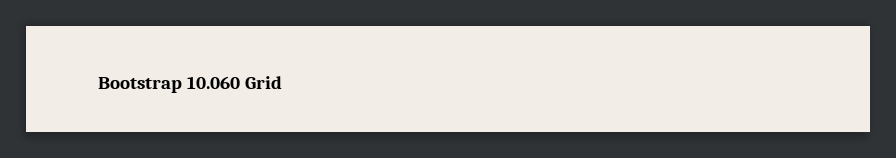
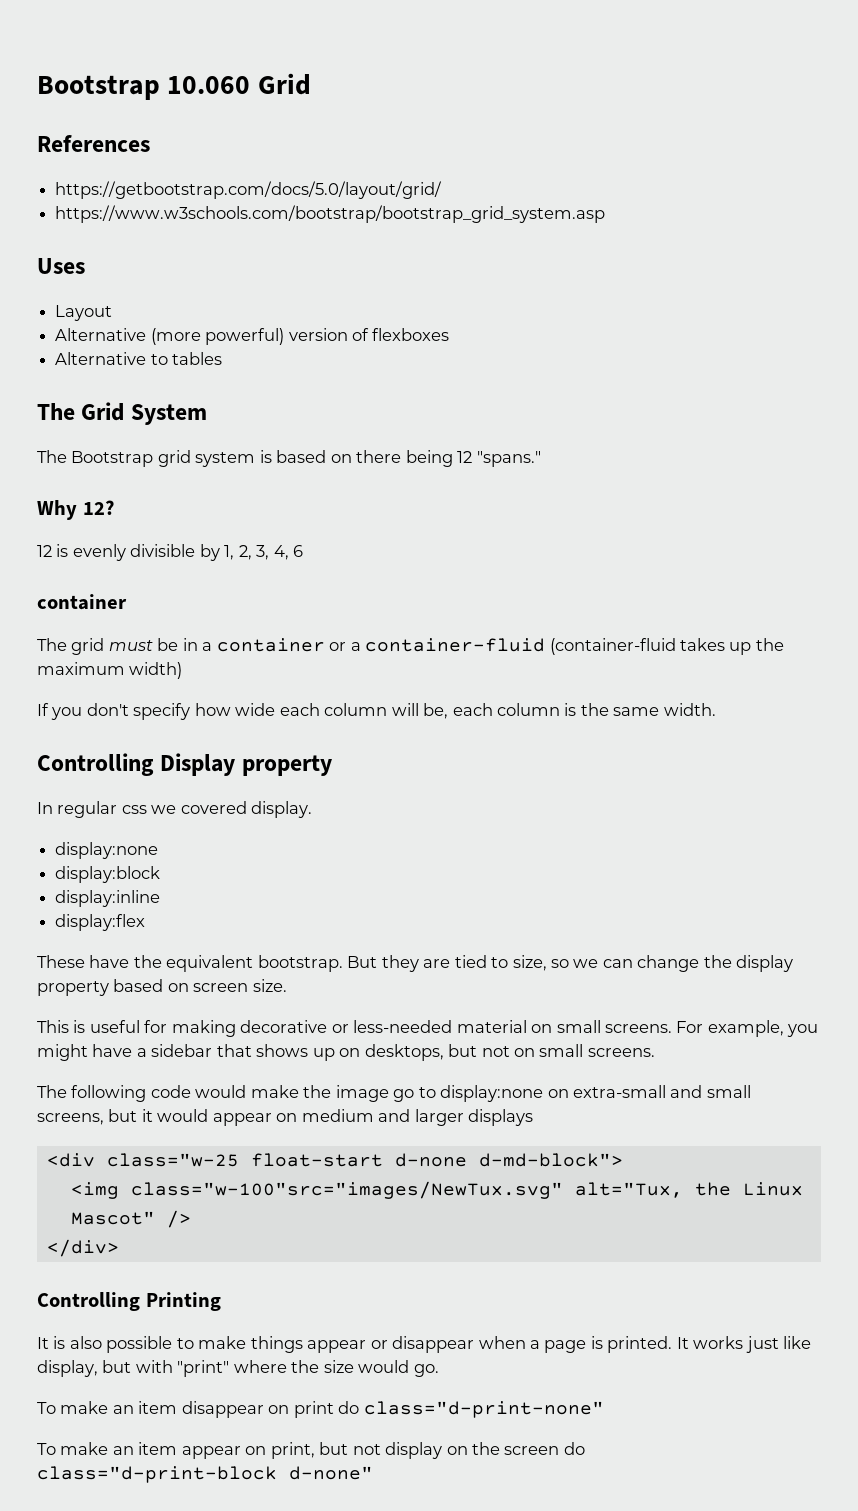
(282, 82) none -> [37,135,150,152] [55,181,443,199] [55,205,606,223] [37,258,85,274] [55,305,113,321] [55,328,450,345] [55,352,223,365] [37,402,207,425] [37,450,541,467] [37,500,114,520] [37,544,304,561] [37,594,127,610] [37,638,784,655] [37,662,183,679] [37,703,716,720] [37,753,332,776] [37,801,313,818] [55,842,159,859] [55,866,161,883] [55,890,161,907] [55,914,146,931] [37,955,794,972] [37,979,287,996] [37,1020,819,1037] [37,1044,655,1061] [37,1085,751,1102] [37,1109,534,1126] [46,1153,623,1167] [70,1181,803,1199] [70,1210,191,1228] [46,1239,119,1257] [37,1292,221,1311] [37,1336,812,1353] [37,1360,439,1377] [37,1401,604,1418] [37,1442,585,1459] [37,1466,373,1483] // References // https://getbootstrap.com/docs/5.0/layout/grid/ // https://www.w3schools.com/bootstrap/bootstrap_grid_system.asp // Uses // Layout // Alternative (more powerful) version of flexboxes // Alternative to tables // The Grid System // The Bootstrap grid system is based on there being 12 "spans." // Why 12? // 12 is evenly divisible by 1, 2, 3, 4, 6 // container // The grid must be in a container or a container-fluid (container-fluid takes up the maximum width) // If you don't specify how wide each column will be, each column is the same width. // Controlling Display property // In regular css we covered display. // display:none // display:block // display:inline // display:flex // These have the equivalent bootstrap. But they are tied to size, so we can change the display property based on screen size. // This is useful for making decorative or less-needed material on small screens. For example, you might have a sidebar that shows up on desktops, but not on small screens. // The following code would make the image go to display:none on extra-small and small screens, but it would appear on medium and larger displays // <div class="w-25 float-start d-none d-md-block"> // <img class="w-100"src="images/NewTux.svg" alt="Tux, the Linux Mascot" /> // </div> // Controlling Printing // It is also possible to make things appear or disappear when a page is printed. It works just like display, but with "print" where the size would go. // To make an item disappear on print do class="d-print-none" // To make an item appear on print, but not display on the screen do class="d-print-block d-none"

